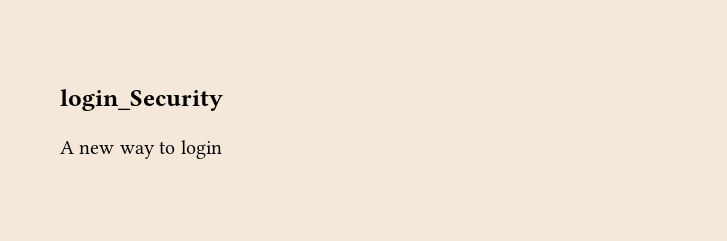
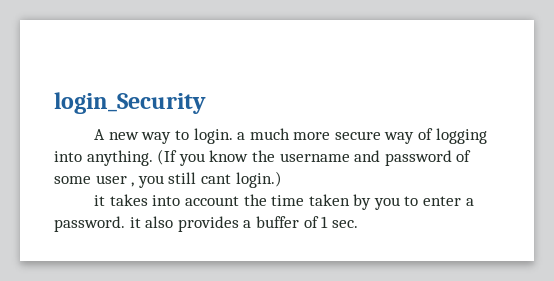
[180,140,222,159] login -> [193,128,487,144] [54,149,472,166] [54,171,282,188] [94,194,474,210] [54,216,358,232] login. a much more secure way of logging into anything. (If you know the username and password of some user , you still cant login.) // it takes into account the time taken by you to enter a password. it also provides a buffer of 1 sec.

